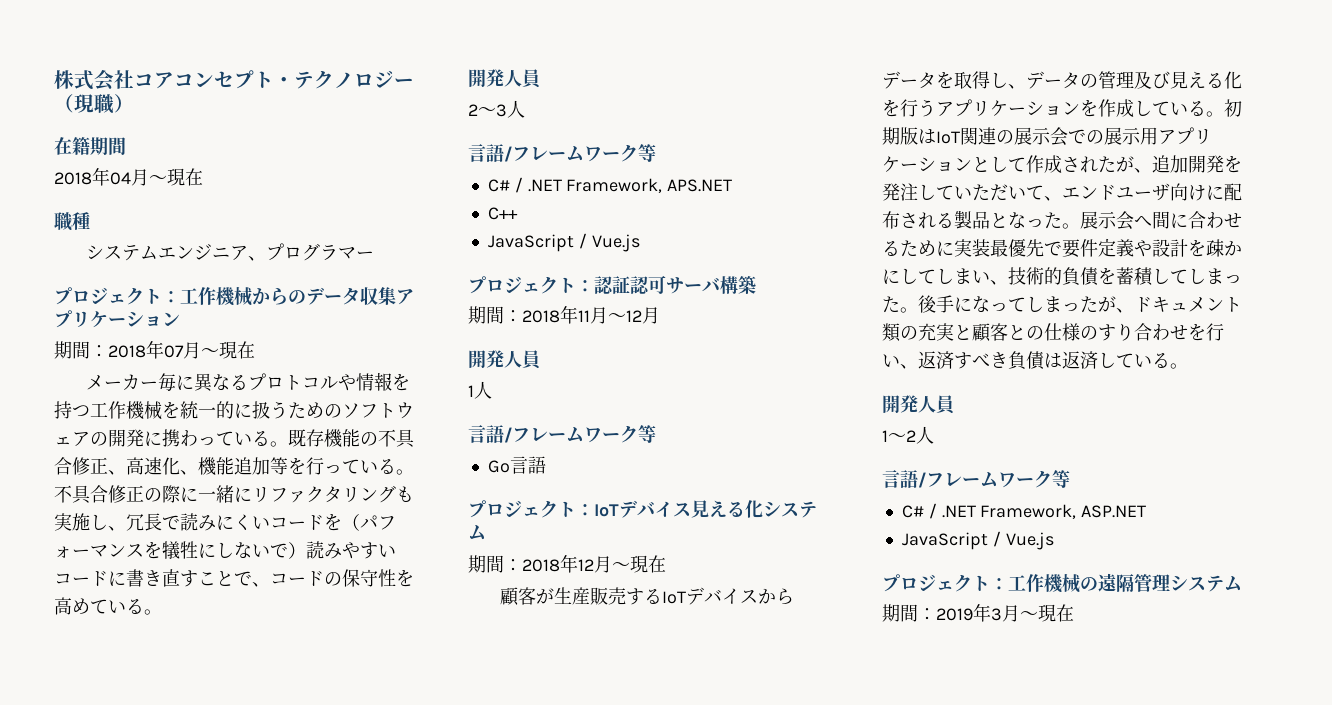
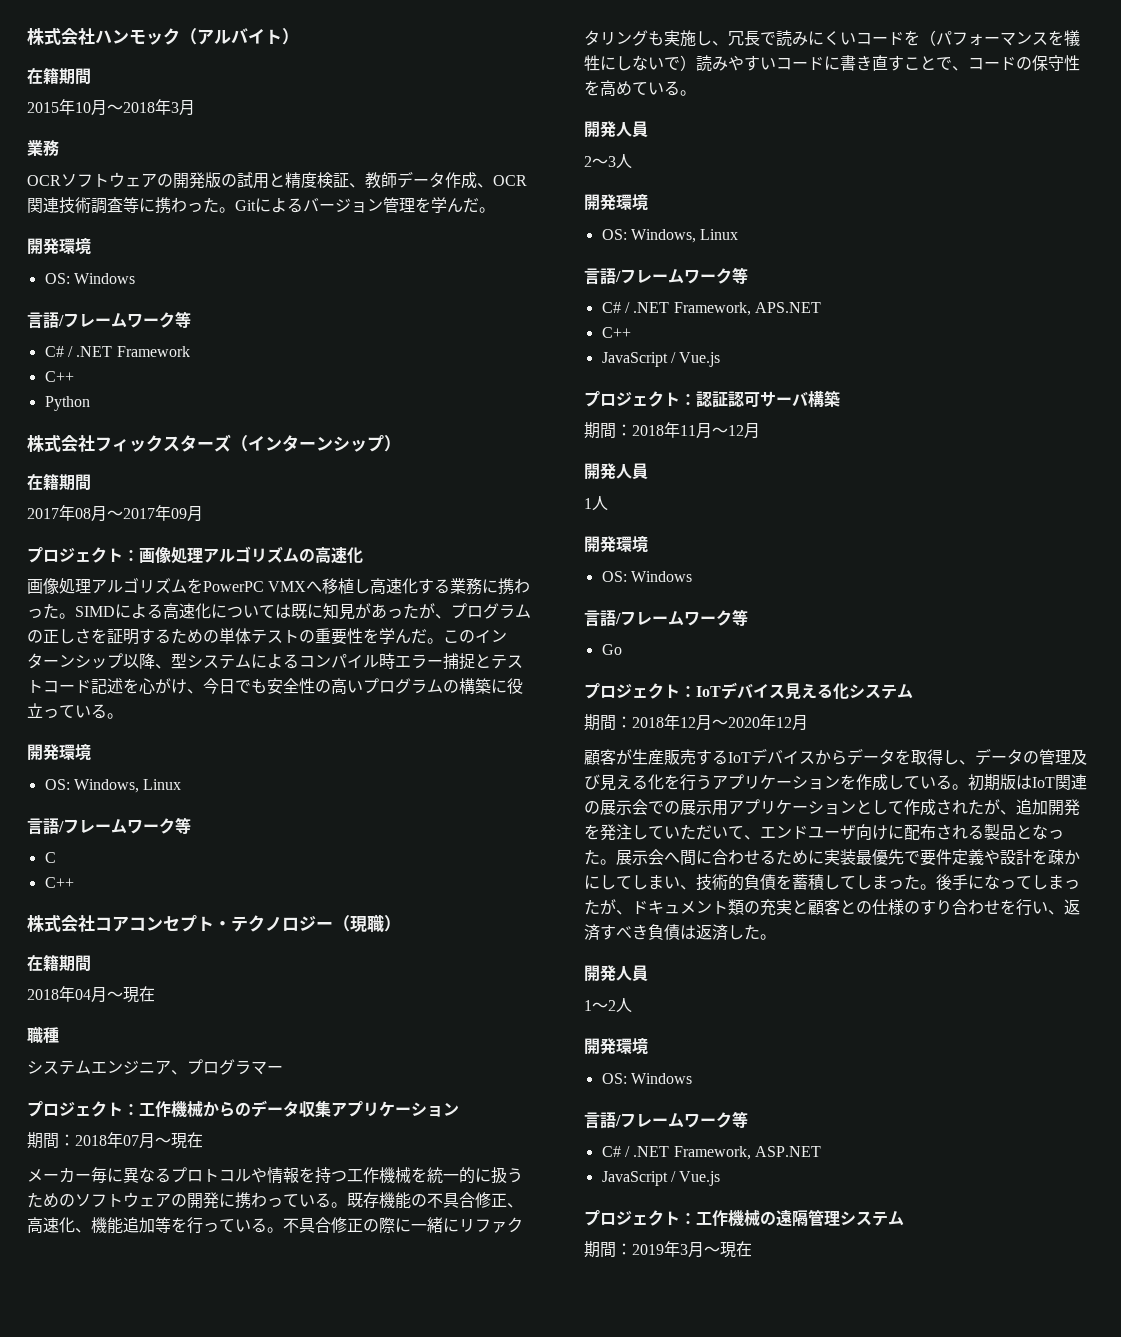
[54,69,134,91] 株式会社 -> [27,28,299,45] [27,67,91,85] [27,99,195,116] [27,140,59,156] [27,171,527,189] [27,197,495,214] [27,238,91,255] [44,273,135,284] [27,311,191,329] [44,346,190,357] [44,371,74,382] [44,396,90,411] [27,434,401,452] [27,473,91,491] [27,505,203,522] [27,546,363,564] [27,577,531,595] [27,603,531,620] [27,628,507,645] [27,653,523,669] [27,678,523,695] [27,703,123,719] [27,744,91,761] [44,779,182,793] [27,817,191,835] [44,852,56,863] [44,877,74,888] [27,915,95,932] 株式会社ハンモック（アルバイト） // 在籍期間 // 2015年10月～2018年3月 // 業務 // OCRソフトウェアの開発版の試用と精度検証、教師データ作成、OCR関連技術調査等に携わった。Gitによるバージョン管理を学んだ。 // 開発環境 // OS: Windows // 言語/フレームワーク等 // C# / .NET Framework // C++ // Python // 株式会社フィックスターズ（インターンシップ） // 在籍期間 // 2017年08月～2017年09月 // プロジェクト：画像処理アルゴリズムの高速化 // 画像処理アルゴリズムをPowerPC VMXへ移植し高速化する業務に携わった。SIMDによる高速化については既に知見があったが、プログラムの正しさを証明するための単体テストの重要性を学んだ。このインターンシップ以降、型システムによるコンパイル時エラー捕捉とテストコード記述を心がけ、今日でも安全性の高いプログラムの構築に役立っている。 // 開発環境 // OS: Windows, Linux // 言語/フレームワーク等 // C // C++ // 株式会社
(525, 109) none -> [584,194,648,211] [601,229,739,243] // 開発環境 // OS: Windows, Linux
(492, 390) none -> [584,536,648,553] [601,571,692,582] // 開発環境 // OS: Windows
[509,456,546,474] 言語 -> (622, 649) none
[630,555,666,573] 現在 -> [728,714,808,731] 2020年12月
[1116,353,1170,368] ている -> [744,924,760,940] た
(934, 435) none -> [584,1038,648,1055] [601,1073,692,1084] // 開発環境 // OS: Windows

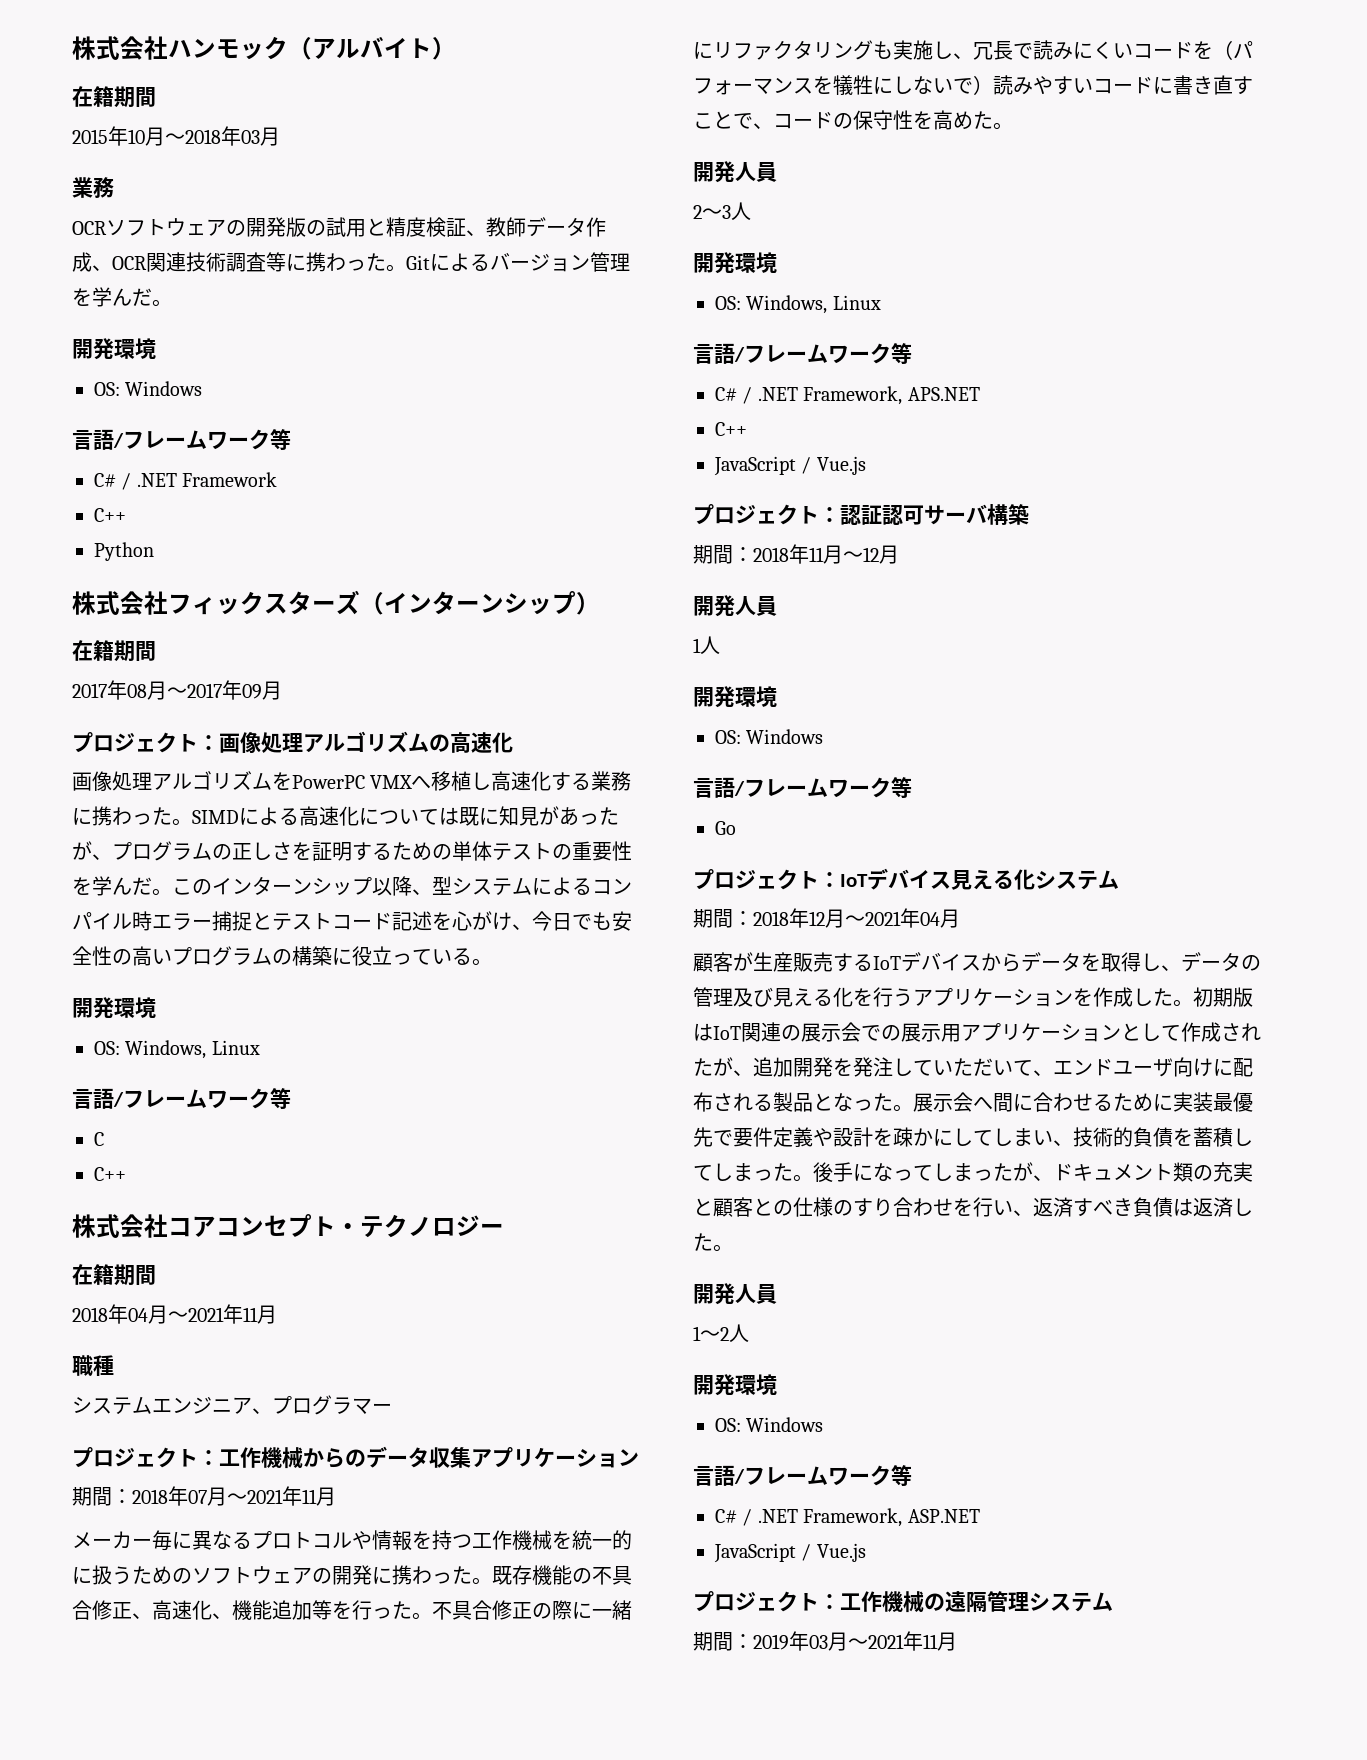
[171,102,179,113] 3 -> [241,130,260,144] 03
[333,915,401,932] （現職） -> (504, 1229) none
[123,986,155,1003] 現在 -> [188,1304,277,1324] 2021年11月
[171,1132,203,1149] 現在 -> [247,1486,336,1506] 2021年11月
[283,1193,331,1208] ている -> [452,1566,472,1584] た
[219,1218,267,1233] ている -> [392,1601,412,1619] た
[632,81,680,96] ている -> [973,111,993,129] た
[728,714,792,730] 2020年12 -> [865,908,940,928] 2021年04
[904,775,952,790] ている -> [1153,988,1173,1006] た
[680,1241,752,1258] 3月～現在 -> [809,1631,957,1651] 03月～2021年11月

